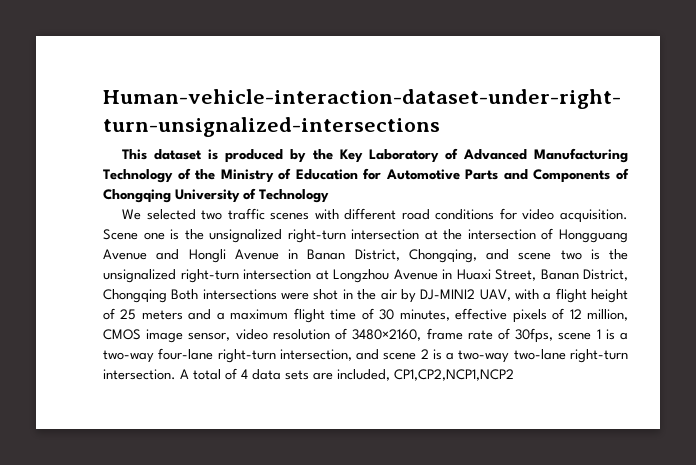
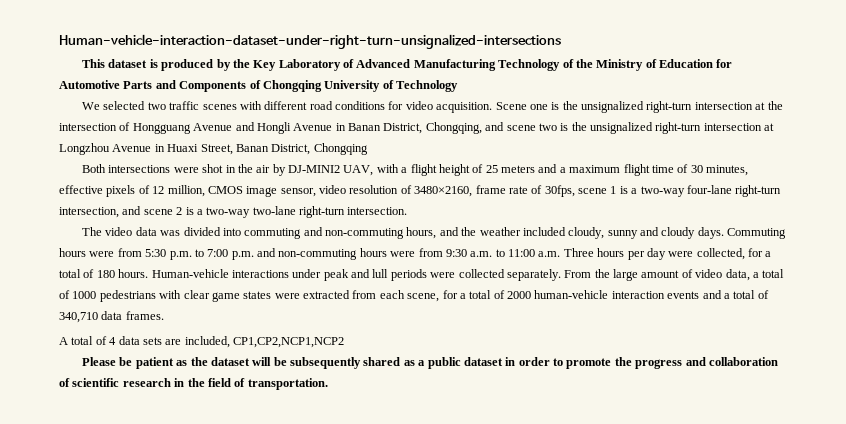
(167, 296) none -> (368, 149) //
(176, 374) none -> [82,227,787,239] [59,248,772,260] [59,269,785,281] [59,290,769,302] [59,311,164,323] // The video data was divided into commuting and non-commuting hours, and the weather included cloudy, sunny and cloudy days. Commuting hours were from 5:30 p.m. to 7:00 p.m. and non-commuting hours were from 9:30 a.m. to 11:00 a.m. Three hours per day were collected, for a total of 180 hours. Human-vehicle interactions under peak and lull periods were collected separately. From the large amount of video data, a total of 1000 pedestrians with clear game states were extracted from each scene, for a total of 2000 human-vehicle interaction events and a total of 340,710 data frames. //
(514, 375) none -> [82,357,778,369] [59,378,328,390] // Please be patient as the dataset will be subsequently shared as a public dataset in order to promote the progress and collaboration of scientific research in the field of transportation.

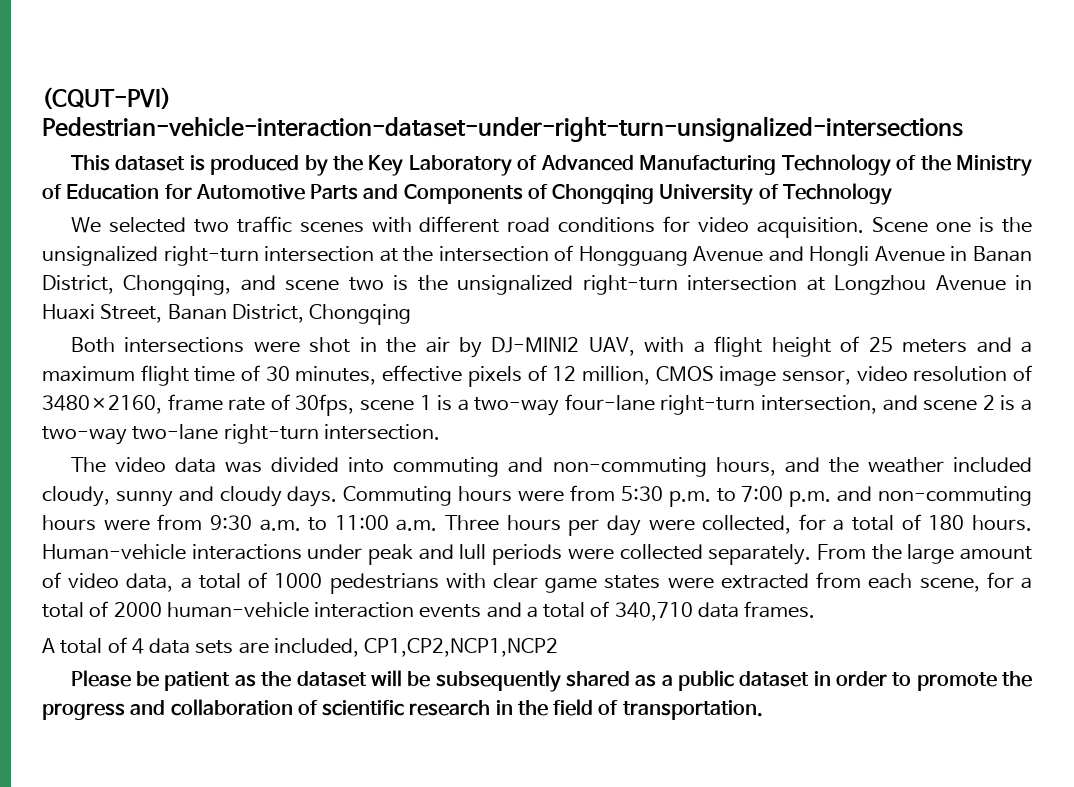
[59,34,561,49] Human-vehicle-interaction-dataset-under-right-turn-unsignalized-intersections -> [42,87,171,110] [42,116,963,142] (CQUT-PVI) Pedestrian-vehicle-interaction-dataset-under-right-turn-unsignalized-intersections

